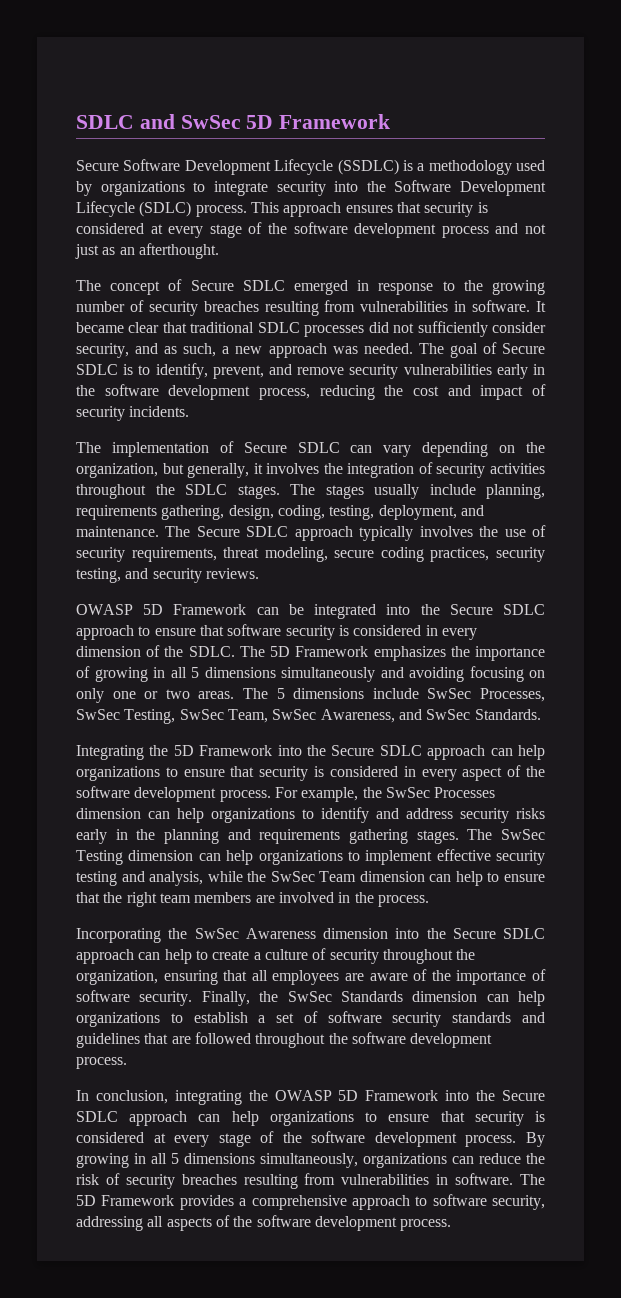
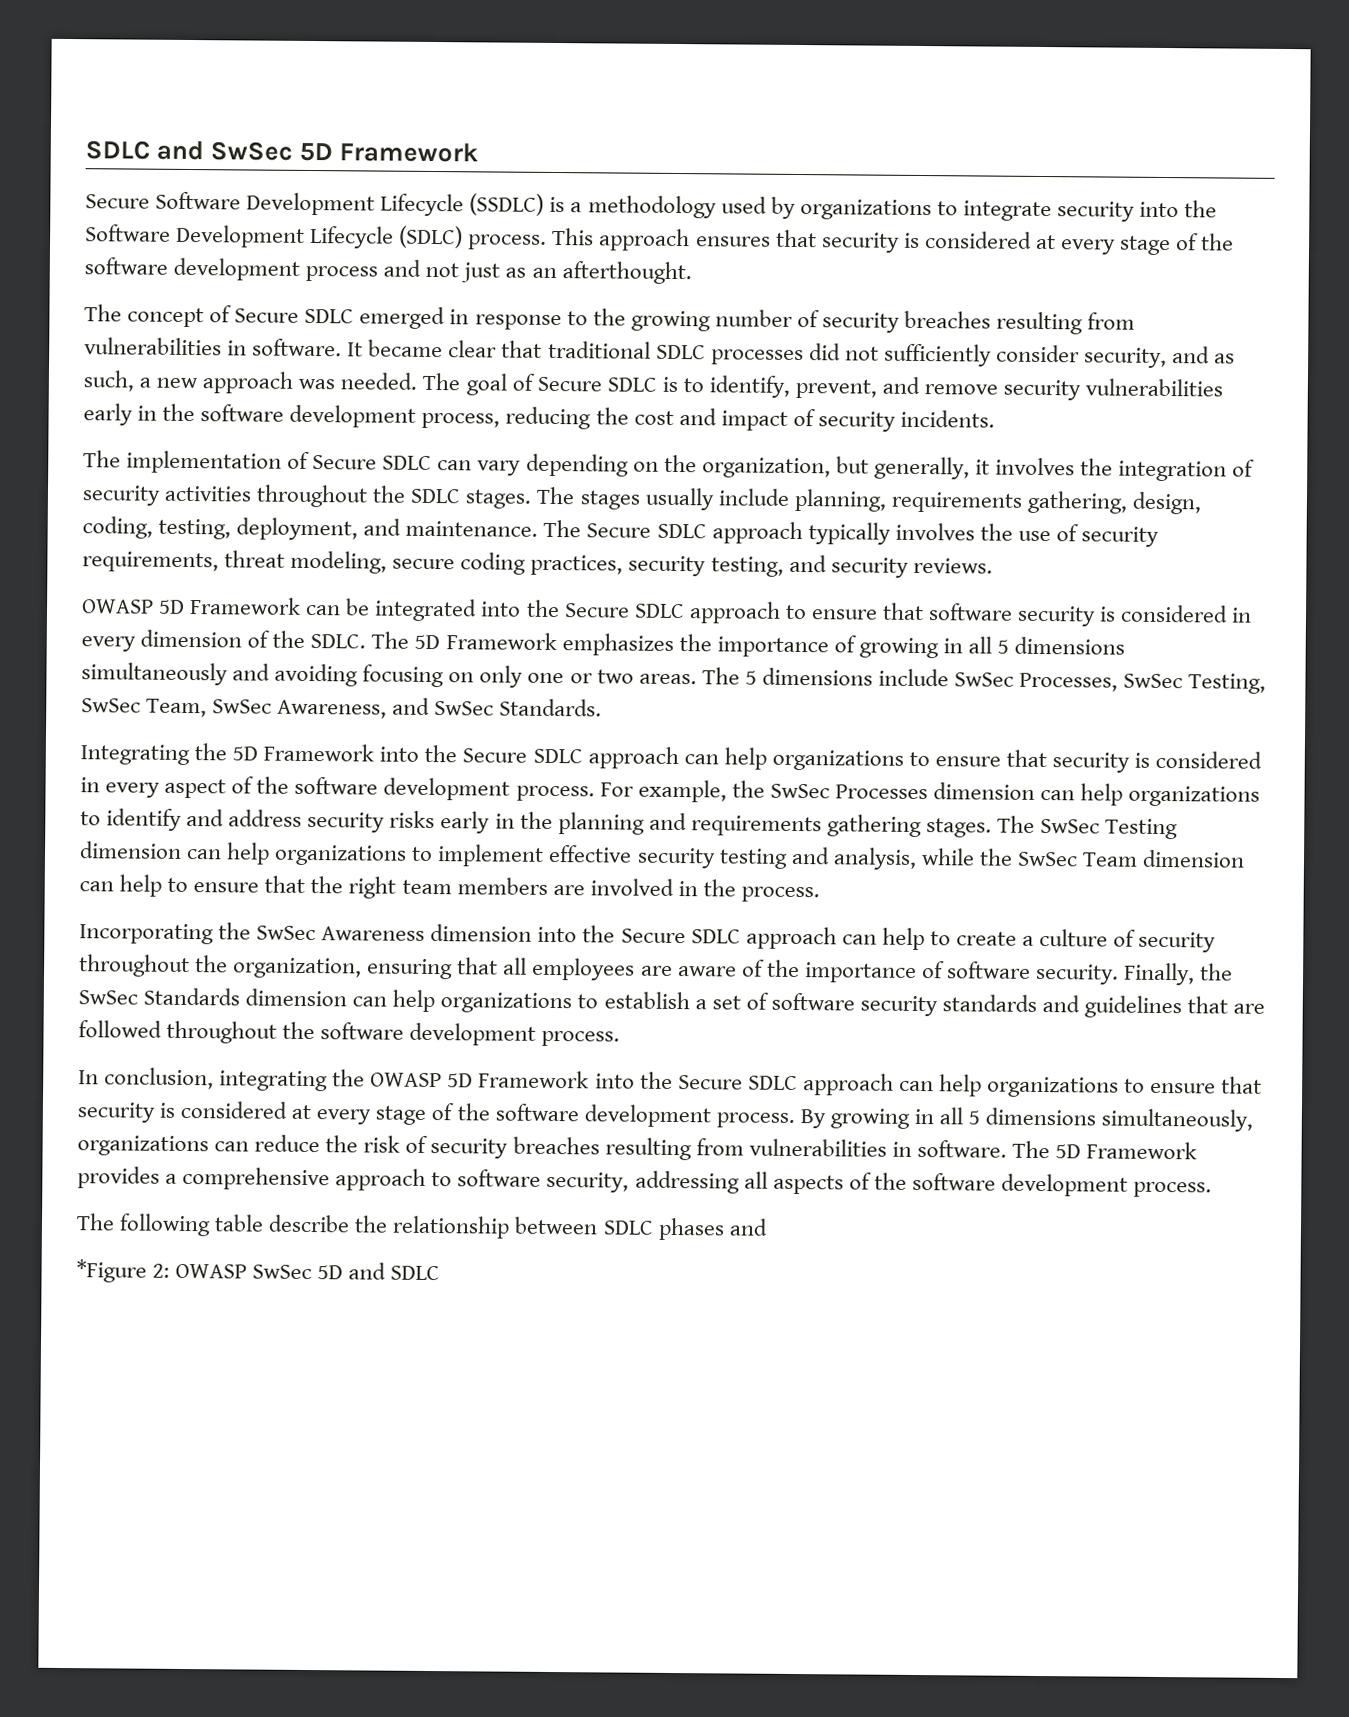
(452, 1225) none -> [76,1213,768,1241] [76,1259,441,1283] // The following table describe the relationship between SDLC phases and // *Figure 2: OWASP SwSec 5D and SDLC

